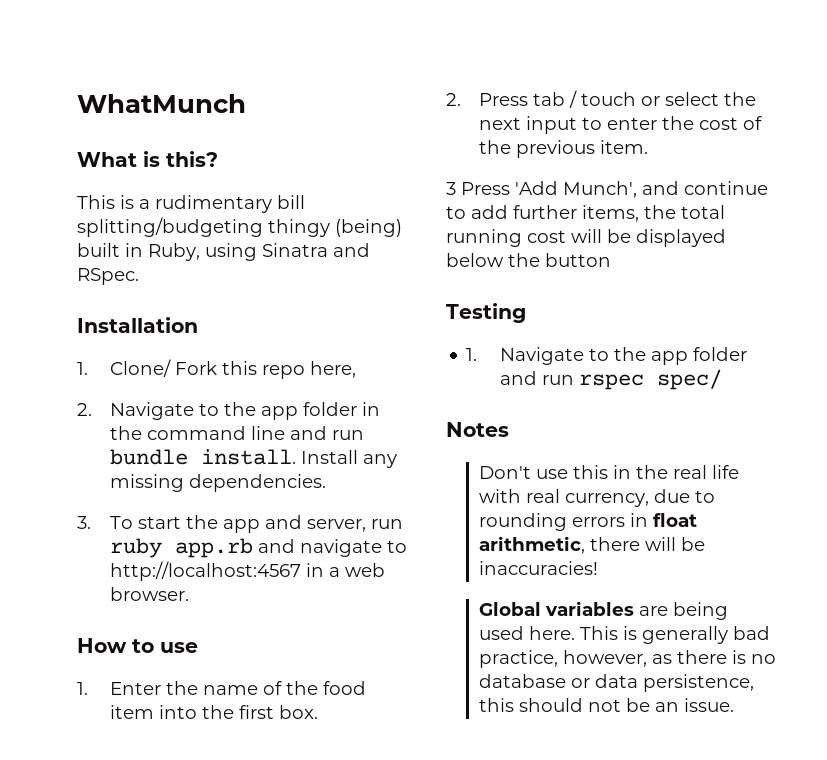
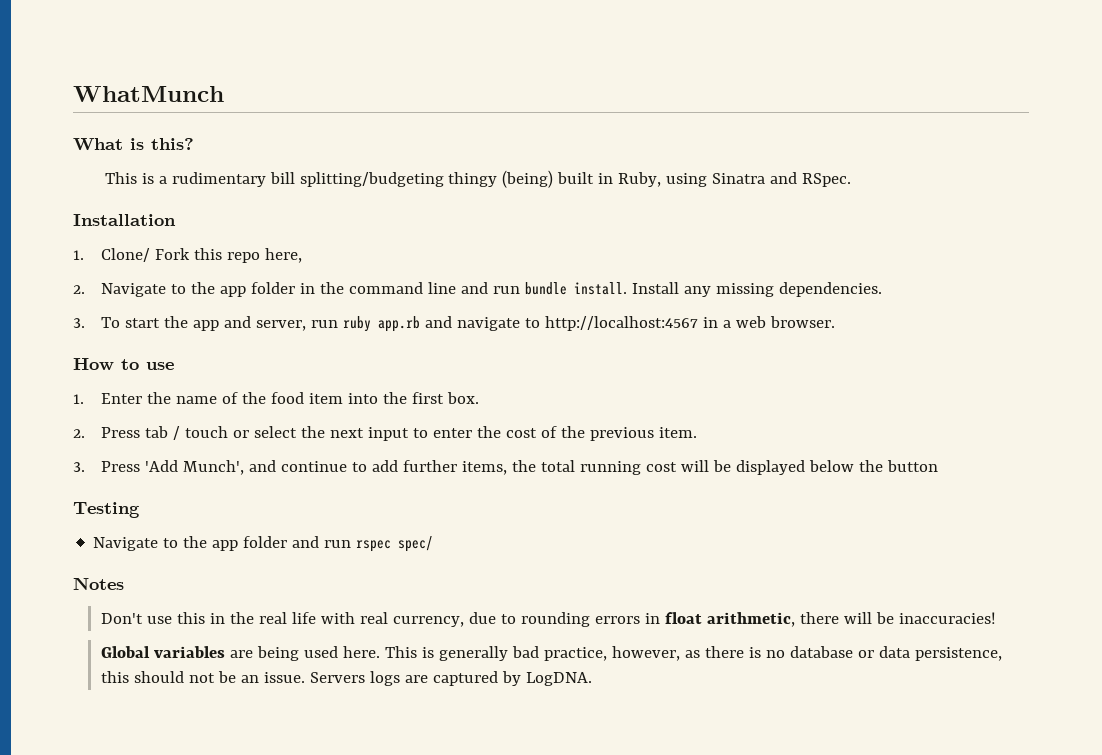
[446,182,456,195] 3 -> [73,462,85,472] 3.
[466,348,478,361] 1. -> (140, 510) none
(735, 705) none -> [310,671,593,686] Servers logs are captured by LogDNA.

